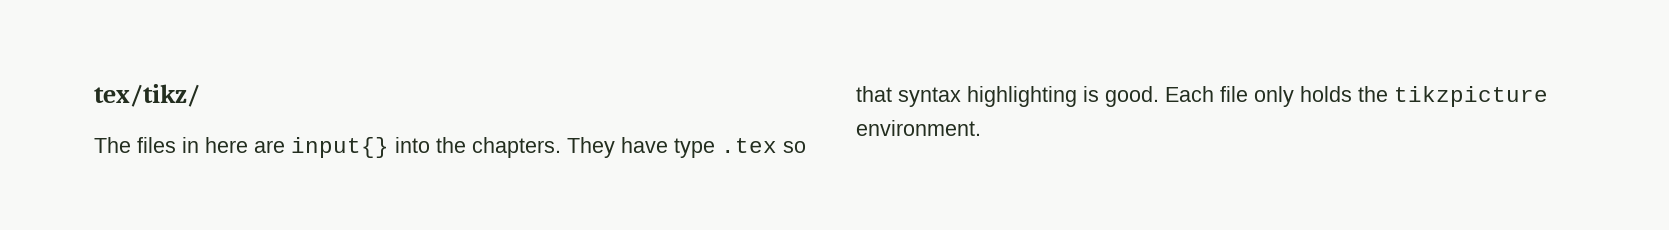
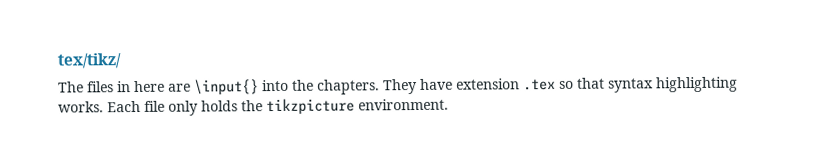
[291,137,389,158] input{} -> [194,79,259,95] \input{}
[674,138,715,158] type -> [456,78,520,90] extension
[1083,86,1159,107] is good. -> [58,101,104,113] works.

